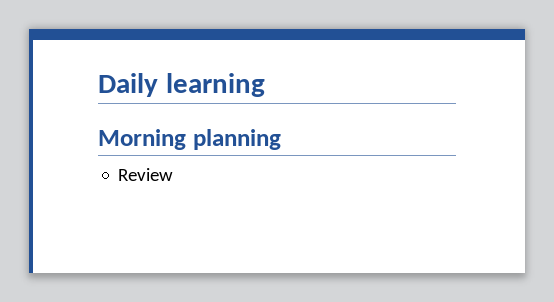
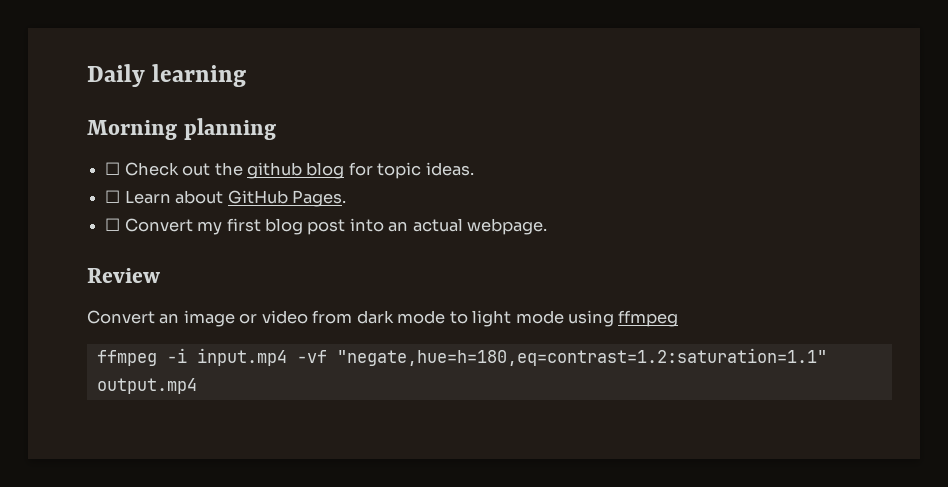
[118,168,174,181] Review -> [105,162,474,179] [105,190,346,207] [105,218,548,235] [87,268,160,283] [87,310,679,327] [96,348,827,366] [96,378,197,394] ☐ Check out the github blog for topic ideas. // ☐ Learn about GitHub Pages. // ☐ Convert my first blog post into an actual webpage. // Review // Convert an image or video from dark mode to light mode using ffmpeg // ffmpeg -i input.mp4 -vf "negate,hue=h=180,eq=contrast=1.2:saturation=1.1" output.mp4

